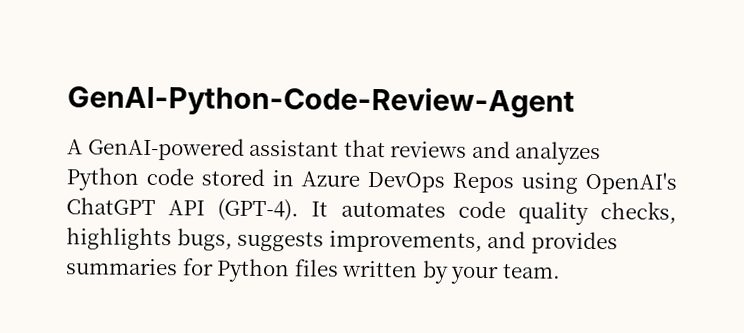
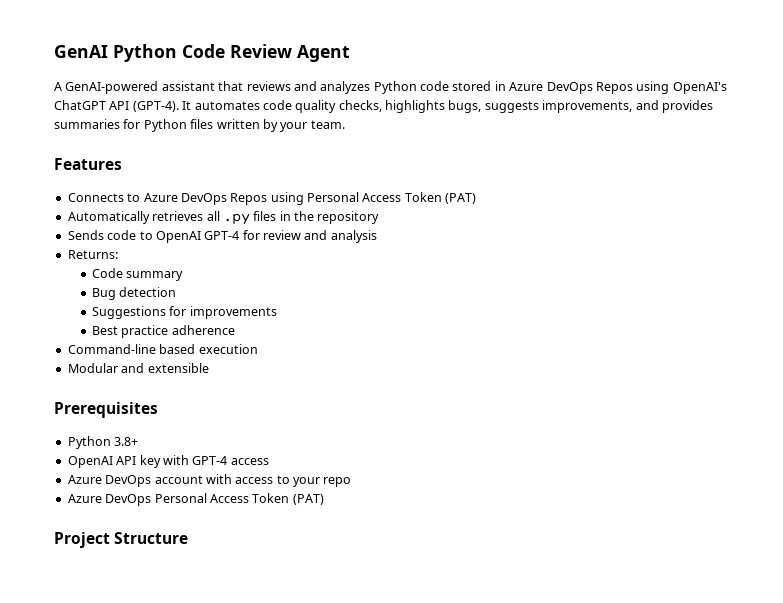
[67,84,575,119] GenAI-Python-Code-Review-Agent -> [54,44,350,62] GenAI Python Code Review Agent
(561, 271) none -> [54,158,122,170] [67,192,477,205] [67,211,380,225] [67,230,377,243] [67,250,118,259] [92,268,184,281] [92,287,177,300] [92,306,277,319] [92,325,235,338] [67,344,258,354] [67,363,209,373] [54,402,158,418] [67,436,139,449] [67,455,269,468] [67,474,352,487] [67,493,324,506] [54,532,189,548] // Features // Connects to Azure DevOps Repos using Personal Access Token (PAT) // Automatically retrieves all .py files in the repository // Sends code to OpenAI GPT-4 for review and analysis // Returns: // Code summary // Bug detection // Suggestions for improvements // Best practice adherence // Command-line based execution // Modular and extensible // Prerequisites // Python 3.8+ // OpenAI API key with GPT-4 access // Azure DevOps account with access to your repo // Azure DevOps Personal Access Token (PAT) // Project Structure

